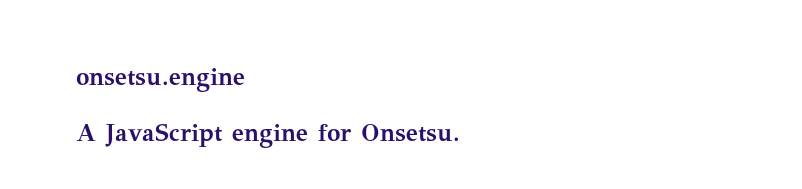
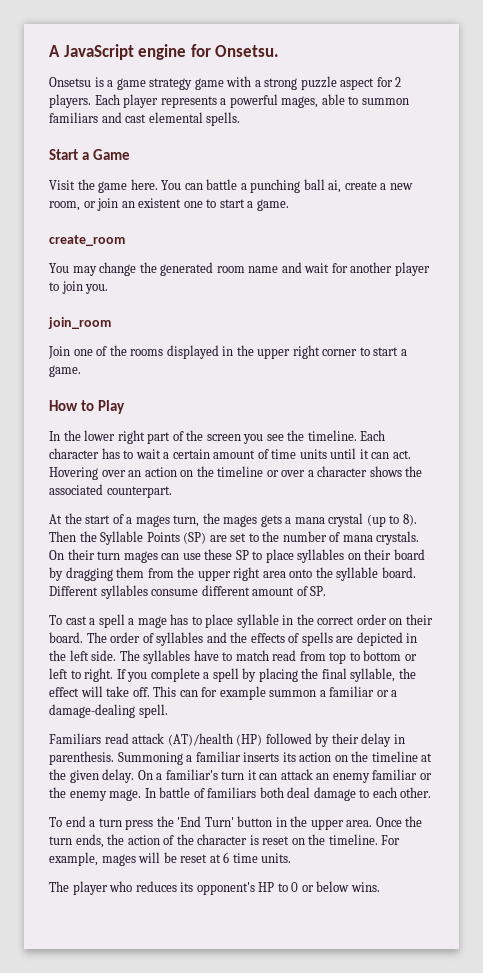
[76,68,245,92] onsetsu.engine // -> (49, 51) none
(460, 133) none -> [49,76,402,90] [49,94,409,108] [49,112,241,126] [49,149,130,160] [49,179,413,193] [49,198,289,211] [49,235,125,246] [49,262,430,276] [49,281,109,294] [48,317,111,329] [48,345,407,359] [49,365,81,377] [49,400,125,414] [49,430,386,444] [49,448,411,459] [49,466,423,480] [49,484,172,498] [49,513,417,527] [49,531,420,545] [49,549,425,563] [49,567,416,581] [49,585,327,599] [49,614,433,628] [49,632,418,646] [49,650,417,664] [49,668,416,682] [49,686,398,700] [49,704,168,718] [49,733,405,747] [49,751,433,765] [49,769,432,783] [49,787,432,801] [49,816,423,830] [49,834,401,848] [49,852,292,866] [49,881,380,895] // Onsetsu is a game strategy game with a strong puzzle aspect for 2 players. Each player represents a powerful mages, able to summon familiars and cast elemental spells. // Start a Game // Visit the game here. You can battle a punching ball ai, create a new room, or join an existent one to start a game. // create_room // You may change the generated room name and wait for another player to join you. // join_room // Join one of the rooms displayed in the upper right corner to start a game. // How to Play // In the lower right part of the screen you see the timeline. Each character has to wait a certain amount of time units until it can act. Hovering over an action on the timeline or over a character shows the associated counterpart. // At the start of a mages turn, the mages gets a mana crystal (up to 8). Then the Syllable Points (SP) are set to the number of mana crystals. On their turn mages can use these SP to place syllables on their board by dragging them from the upper right area onto the syllable board. Different syllables consume different amount of SP. // To cast a spell a mage has to place syllable in the correct order on their board. The order of syllables and the effects of spells are depicted in the left side. The syllables have to match read from top to bottom or left to right. If you complete a spell by placing the final syllable, the effect will take off. This can for example summon a familiar or a damage-dealing spell. // Familiars read attack (AT)/health (HP) followed by their delay in parenthesis. Summoning a familiar inserts its action on the timeline at the given delay. On a familiar's turn it can attack an enemy familiar or the enemy mage. In battle of familiars both deal damage to each other. // To end a turn press the 'End Turn' button in the upper area. Once the turn ends, the action of the character is reset on the timeline. For example, mages will be reset at 6 time units. // The player who reduces its opponent's HP to 0 or below wins.

